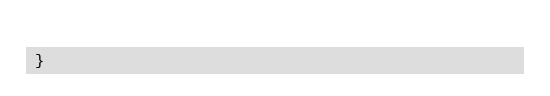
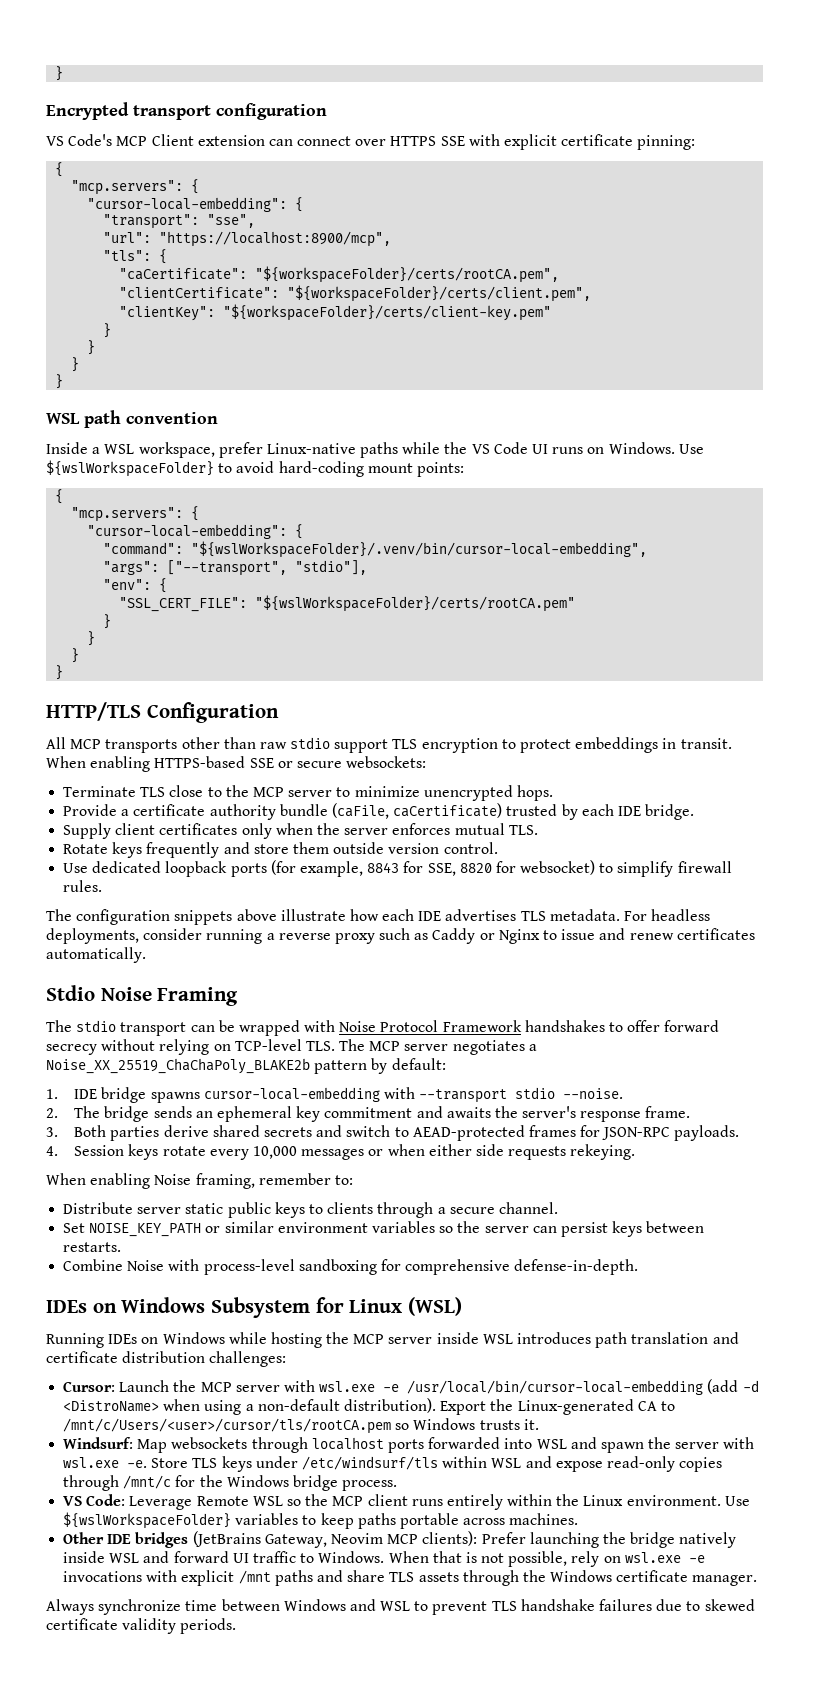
[35,54,44,68] } -> [55,66,64,81] [46,102,327,120] [46,134,696,150] [55,162,64,177] [71,179,200,195] [87,197,304,212] [103,214,256,229] [103,231,392,247] [103,249,168,264] [119,266,560,283] [119,285,592,302] [119,304,552,321] [103,323,112,338] [87,340,96,355] [71,357,80,372] [55,374,64,389] [46,410,218,428] [46,442,704,458] [46,460,464,477] [55,489,64,504] [71,506,200,522] [87,524,304,539] [103,541,648,558] [103,560,368,576] [103,578,168,593] [119,595,576,612] [103,614,112,629] [87,631,96,646] [71,648,80,663] [55,665,64,680] [46,702,279,723] [46,737,732,753] [46,756,427,772] [63,785,553,801] [63,803,695,820] [63,823,538,839] [63,842,498,858] [63,860,732,877] [63,880,103,892] [46,909,711,925] [46,928,755,944] [46,947,146,963] [46,985,239,1006] [46,1020,720,1036] [46,1039,537,1055] [46,1058,446,1074] [46,1087,624,1103] [46,1106,691,1122] [46,1125,740,1141] [46,1144,636,1160] [46,1173,353,1189] [63,1202,558,1218] [63,1221,705,1237] [63,1242,122,1252] [63,1259,639,1275] [46,1297,463,1318] [46,1332,739,1348] [46,1351,287,1367] [63,1379,759,1395] [63,1398,675,1415] [63,1418,539,1434] [63,1437,755,1453] [63,1456,723,1472] [63,1475,398,1491] [63,1494,750,1510] [63,1512,579,1529] [63,1531,737,1548] [63,1551,705,1567] [63,1570,758,1586] [46,1599,755,1615] [46,1618,237,1634] } // Encrypted transport configuration // VS Code's MCP Client extension can connect over HTTPS SSE with explicit certificate pinning: // { // "mcp.servers": { // "cursor-local-embedding": { // "transport": "sse", // "url": "https://localhost:8900/mcp", // "tls": { // "caCertificate": "${workspaceFolder}/certs/rootCA.pem", // "clientCertificate": "${workspaceFolder}/certs/client.pem", // "clientKey": "${workspaceFolder}/certs/client-key.pem" // } // } // } // } // WSL path convention // Inside a WSL workspace, prefer Linux-native paths while the VS Code UI runs on Windows. Use ${wslWorkspaceFolder} to avoid hard-coding mount points: // { // "mcp.servers": { // "cursor-local-embedding": { // "command": "${wslWorkspaceFolder}/.venv/bin/cursor-local-embedding", // "args": ["--transport", "stdio"], // "env": { // "SSL_CERT_FILE": "${wslWorkspaceFolder}/certs/rootCA.pem" // } // } // } // } // HTTP/TLS Configuration // All MCP transports other than raw stdio support TLS encryption to protect embeddings in transit. When enabling HTTPS-based SSE or secure websockets: // Terminate TLS close to the MCP server to minimize unencrypted hops. // Provide a certificate authority bundle (caFile, caCertificate) trusted by each IDE bridge. // Supply client certificates only when the server enforces mutual TLS. // Rotate keys frequently and store them outside version control. // Use dedicated loopback ports (for example, 8843 for SSE, 8820 for websocket) to simplify firewall rules. // The configuration snippets above illustrate how each IDE advertises TLS metadata. For headless deployments, consider running a reverse proxy such as Caddy or Nginx to issue and renew certificates automatically. // Stdio Noise Framing // The stdio transport can be wrapped with Noise Protocol Framework handshakes to offer forward secrecy without relying on TCP-level TLS. The MCP server negotiates a Noise_XX_25519_ChaChaPoly_BLAKE2b pattern by default: // 1. IDE bridge spawns cursor-local-embedding with --transport stdio --noise. // 2. The bridge sends an ephemeral key commitment and awaits the server's response frame. // 3. Both parties derive shared secrets and switch to AEAD-protected frames for JSON-RPC payloads. // 4. Session keys rotate every 10,000 messages or when either side requests rekeying. // When enabling Noise framing, remember to: // Distribute server static public keys to clients through a secure channel. // Set NOISE_KEY_PATH or similar environment variables so the server can persist keys between restarts. // Combine Noise with process-level sandboxing for comprehensive defense-in-depth. // IDEs on Windows Subsystem for Linux (WSL) // Running IDEs on Windows while hosting the MCP server inside WSL introduces path translation and certificate distribution challenges: // Cursor: Launch the MCP server with wsl.exe -e /usr/local/bin/cursor-local-embedding (add -d <DistroName> when using a non-default distribution). Export the Linux-generated CA to /mnt/c/Users/<user>/cursor/tls/rootCA.pem so Windows trusts it. // Windsurf: Map websockets through localhost ports forwarded into WSL and spawn the server with wsl.exe -e. Store TLS keys under /etc/windsurf/tls within WSL and expose read-only copies through /mnt/c for the Windows bridge process. // VS Code: Leverage Remote WSL so the MCP client runs entirely within the Linux environment. Use ${wslWorkspaceFolder} variables to keep paths portable across machines. // Other IDE bridges (JetBrains Gateway, Neovim MCP clients): Prefer launching the bridge natively inside WSL and forward UI traffic to Windows. When that is not possible, rely on wsl.exe -e invocations with explicit /mnt paths and share TLS assets through the Windows certificate manager. // Always synchronize time between Windows and WSL to prevent TLS handshake failures due to skewed certificate validity periods.

